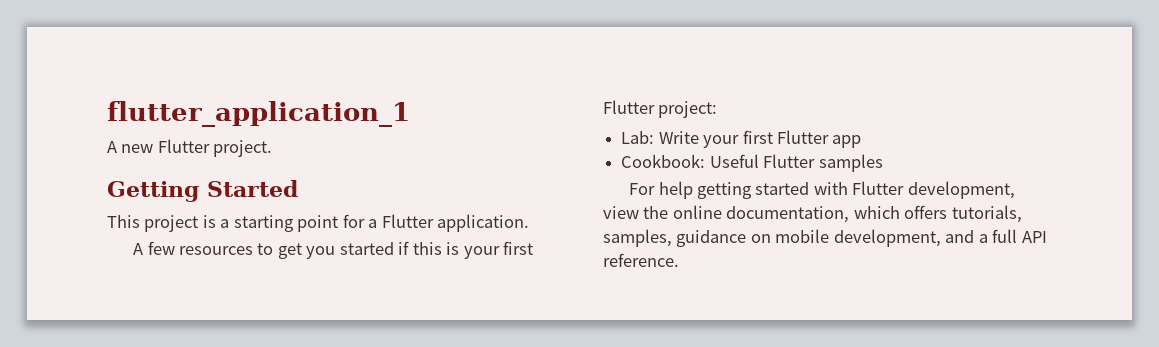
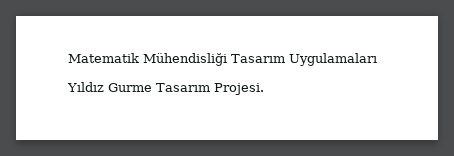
[107,101,410,127] [107,139,273,157] [107,180,298,202] [107,214,530,232] [133,241,534,259] [603,100,718,118] [621,130,862,148] [621,154,883,172] [629,181,1015,199] [603,205,1022,223] [603,229,1047,247] [603,253,679,267] flutter_application_1 // A new Flutter project. // Getting Started // This project is a starting point for a Flutter application. // A few resources to get you started if this is your first Flutter project: // Lab: Write your first Flutter app // Cookbook: Useful Flutter samples // For help getting started with Flutter development, view the online documentation, which offers tutorials, samples, guidance on mobile development, and a full API reference. -> [68,53,377,66] [67,82,264,95] Matematik Mühendisliği Tasarım Uygulamaları // Yıldız Gurme Tasarım Projesi.

